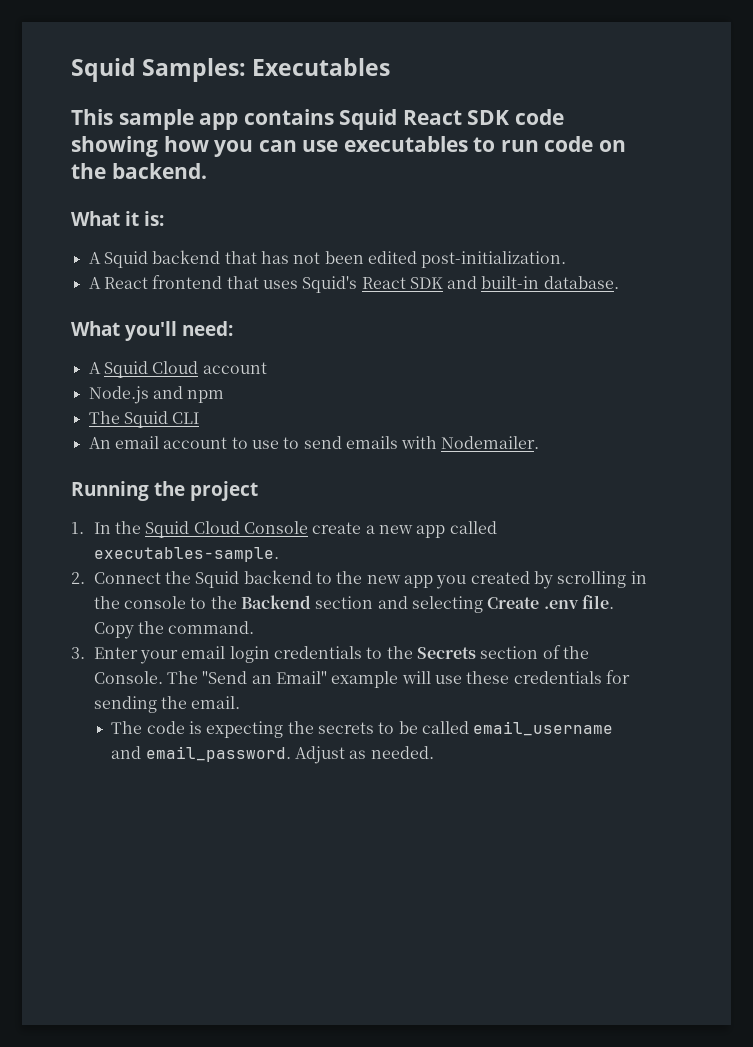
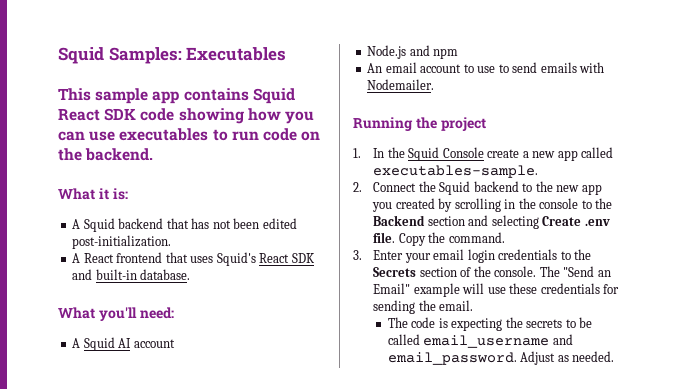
[152,361,199,374] Cloud -> [118,338,132,348] AI
[88,411,200,428] // The Squid CLI -> (459, 53) none
[193,521,240,534] Cloud -> (440, 154) none
[93,671,163,684] Console. -> [494,266,537,277] console.

